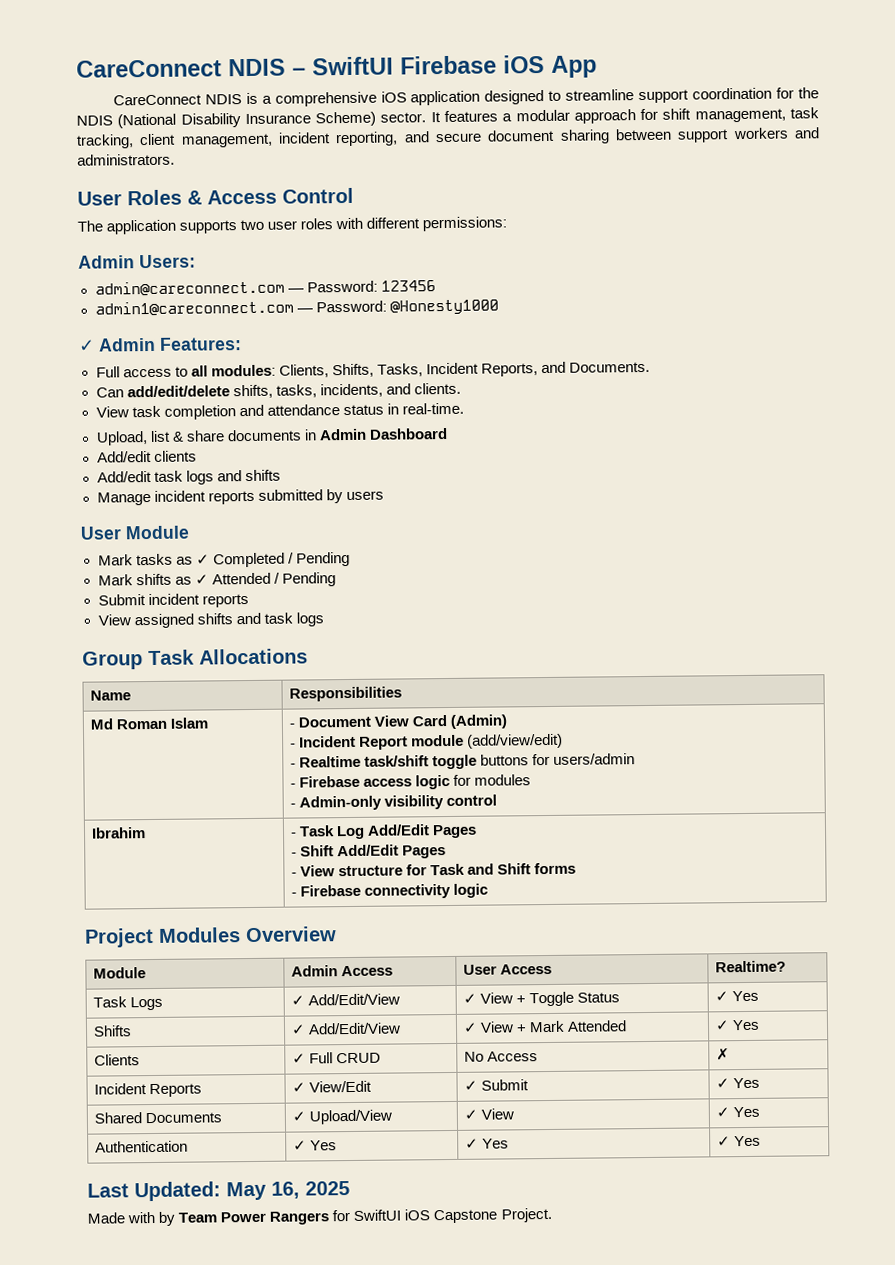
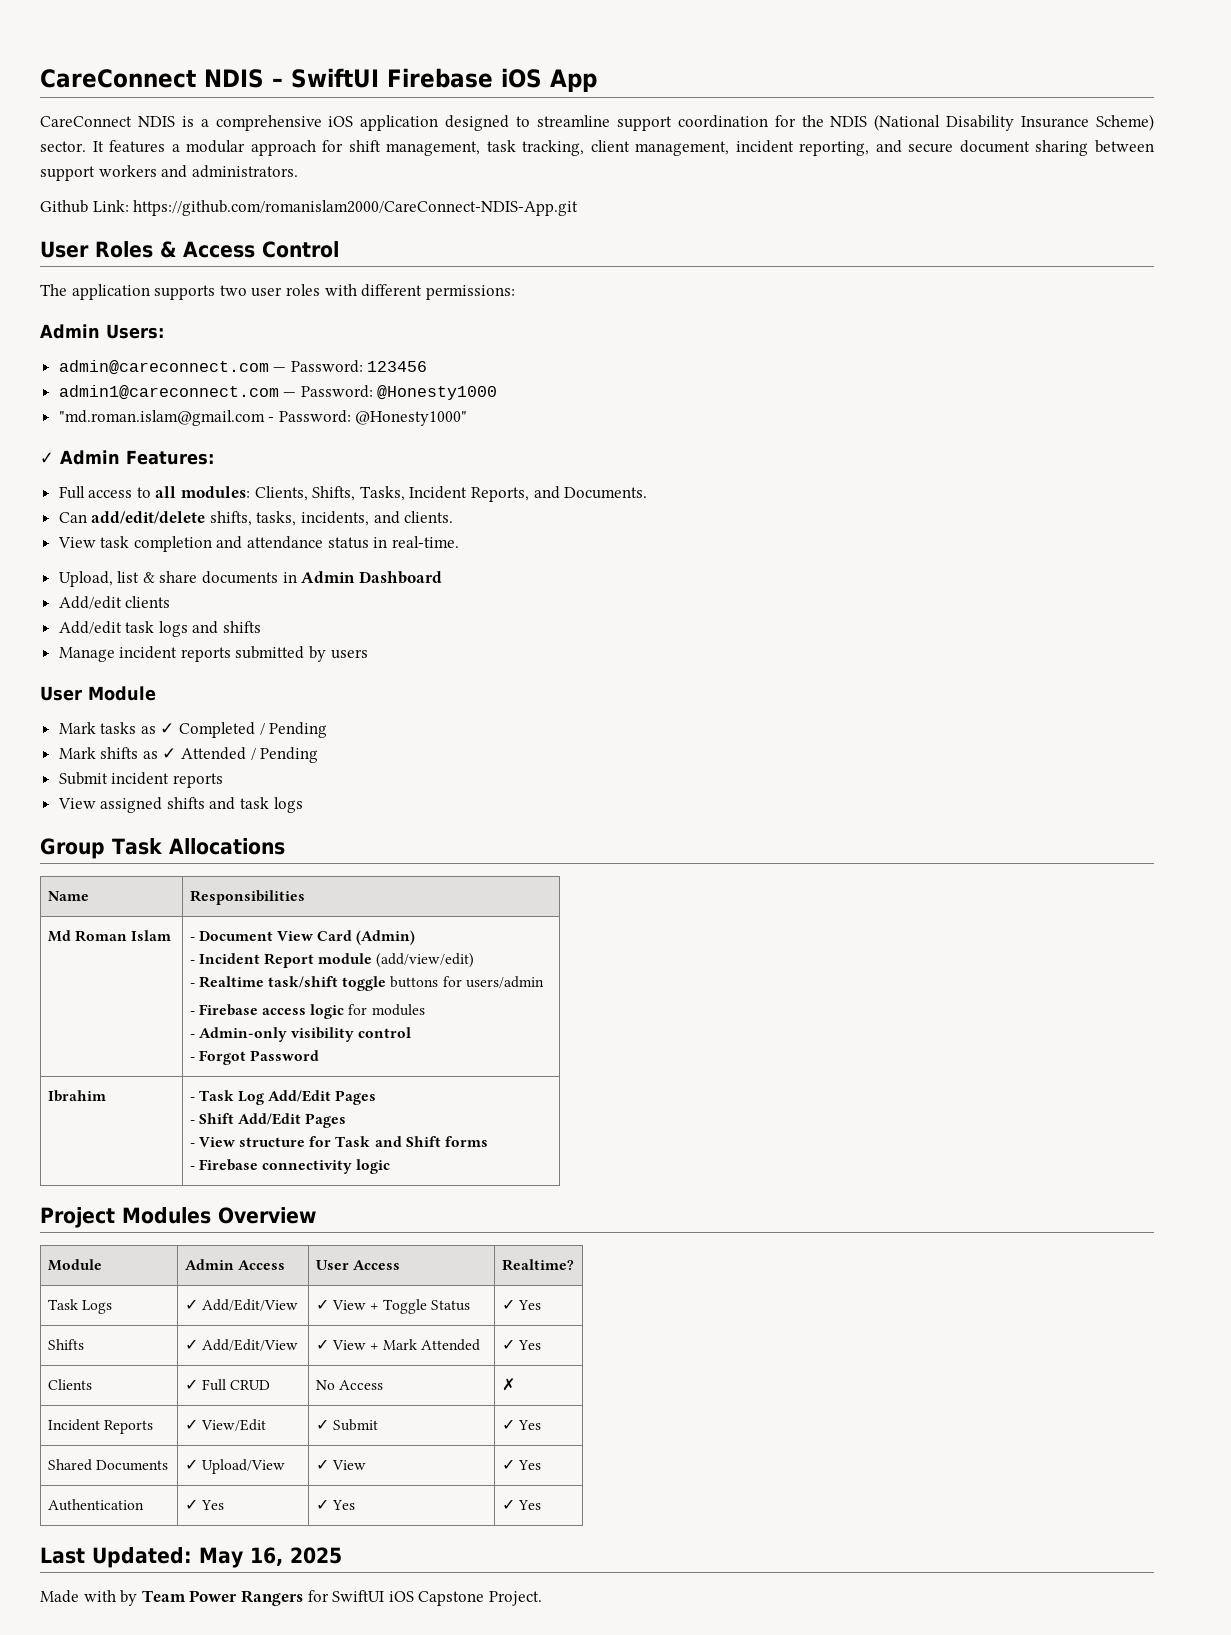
(175, 159) none -> [40,200,579,216] // Github Link: https://github.com/romanislam2000/CareConnect-NDIS-App.git
(499, 307) none -> [58,410,468,426] // "md.roman.islam@gmail.com - Password: @Honesty1000"
(497, 800) none -> [189,1050,320,1065] // - Forgot Password

